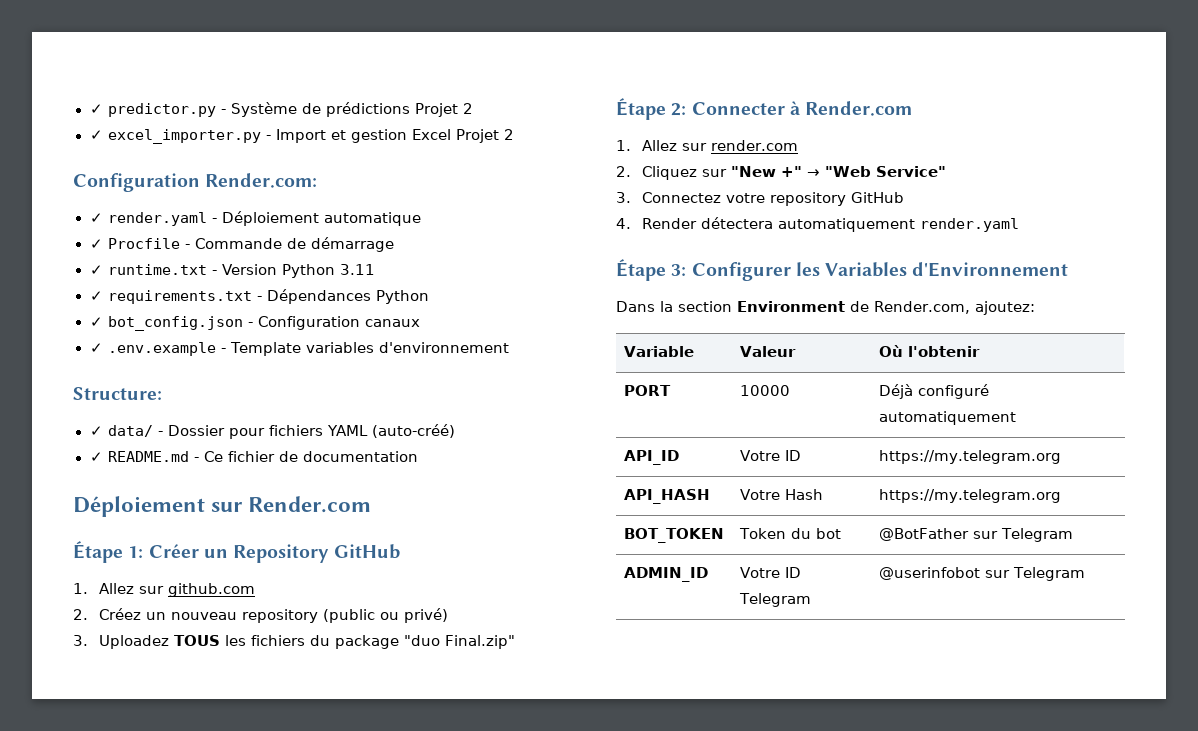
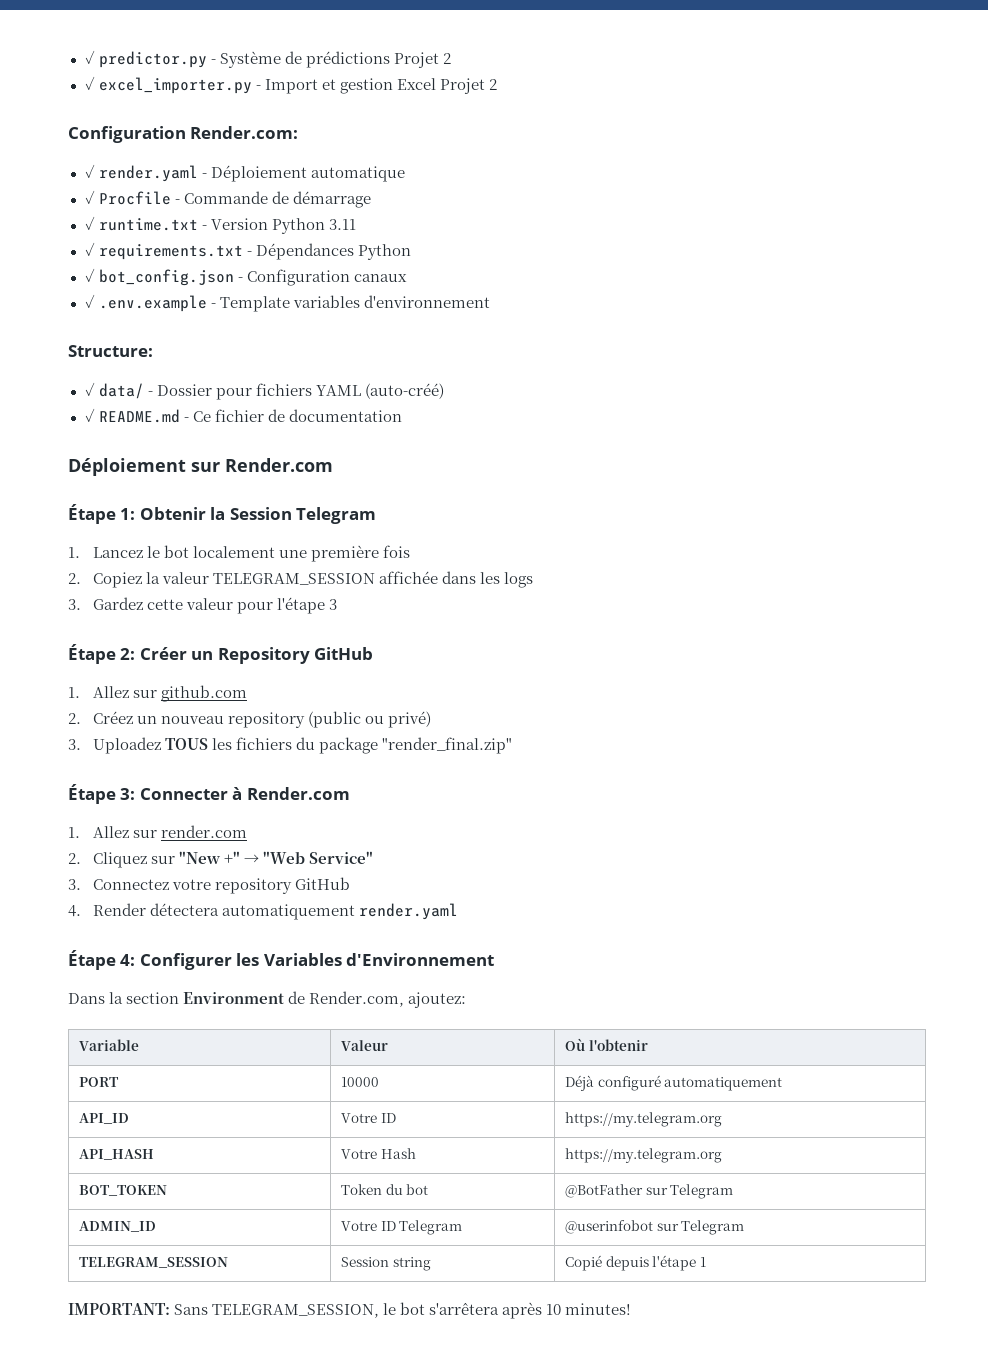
(144, 552) none -> [139,507,377,524] [68,545,410,562] [68,571,533,588] [68,597,337,614] [68,644,136,664] Obtenir la Session Telegram // 1. Lancez le bot localement une première fois // 2. Copiez la valeur TELEGRAM_SESSION affichée dans les logs // 3. Gardez cette valeur pour l'étape 3 // Étape 2:
[403,635,515,649] [616,98,687,120] "duo Final.zip" // Étape 2: -> [381,737,512,754] [68,784,136,804] "render_final.zip" // Étape 3:
[671,264,687,276] 3: -> [120,954,136,966] 4:
(1085, 574) none -> [79,1257,229,1268] [341,1257,431,1271] [565,1255,707,1271] [68,1302,632,1319] // TELEGRAM_SESSION | Session string | Copié depuis l'étape 1 // IMPORTANT: Sans TELEGRAM_SESSION, le bot s'arrêtera après 10 minutes!

